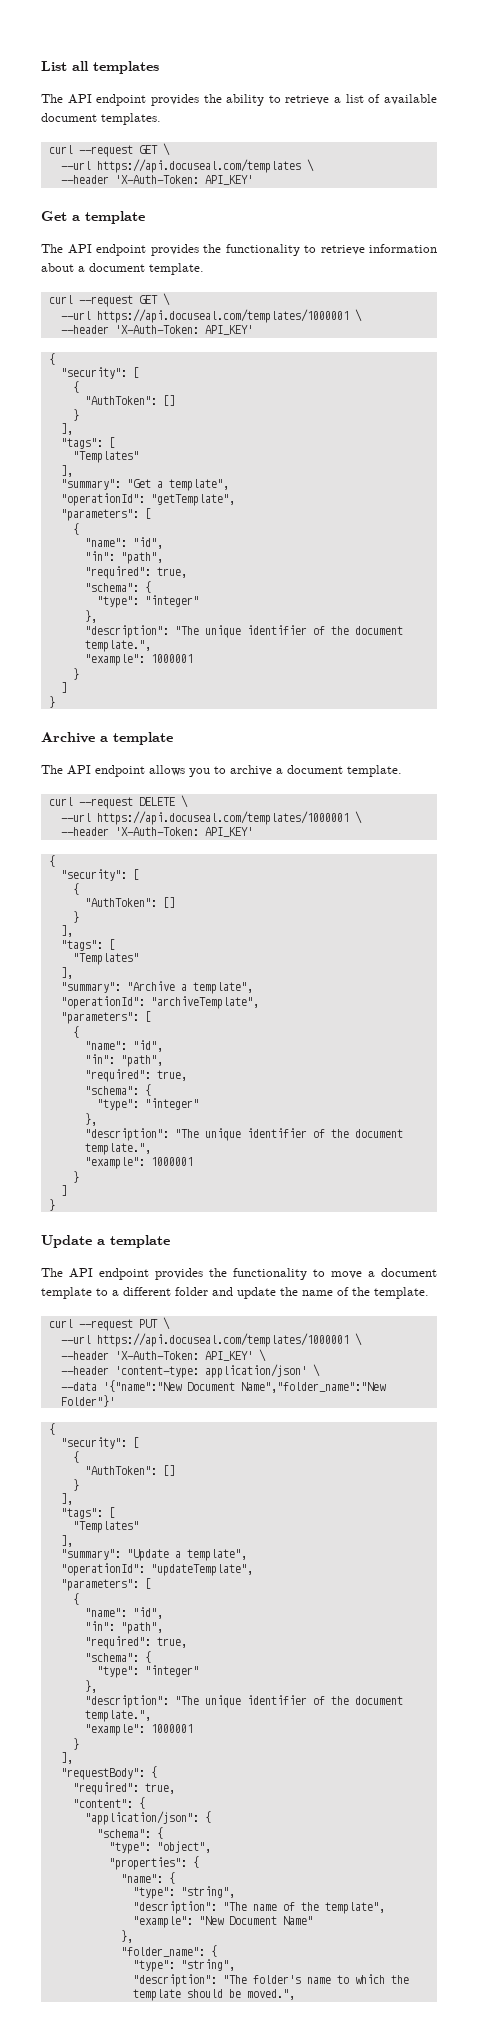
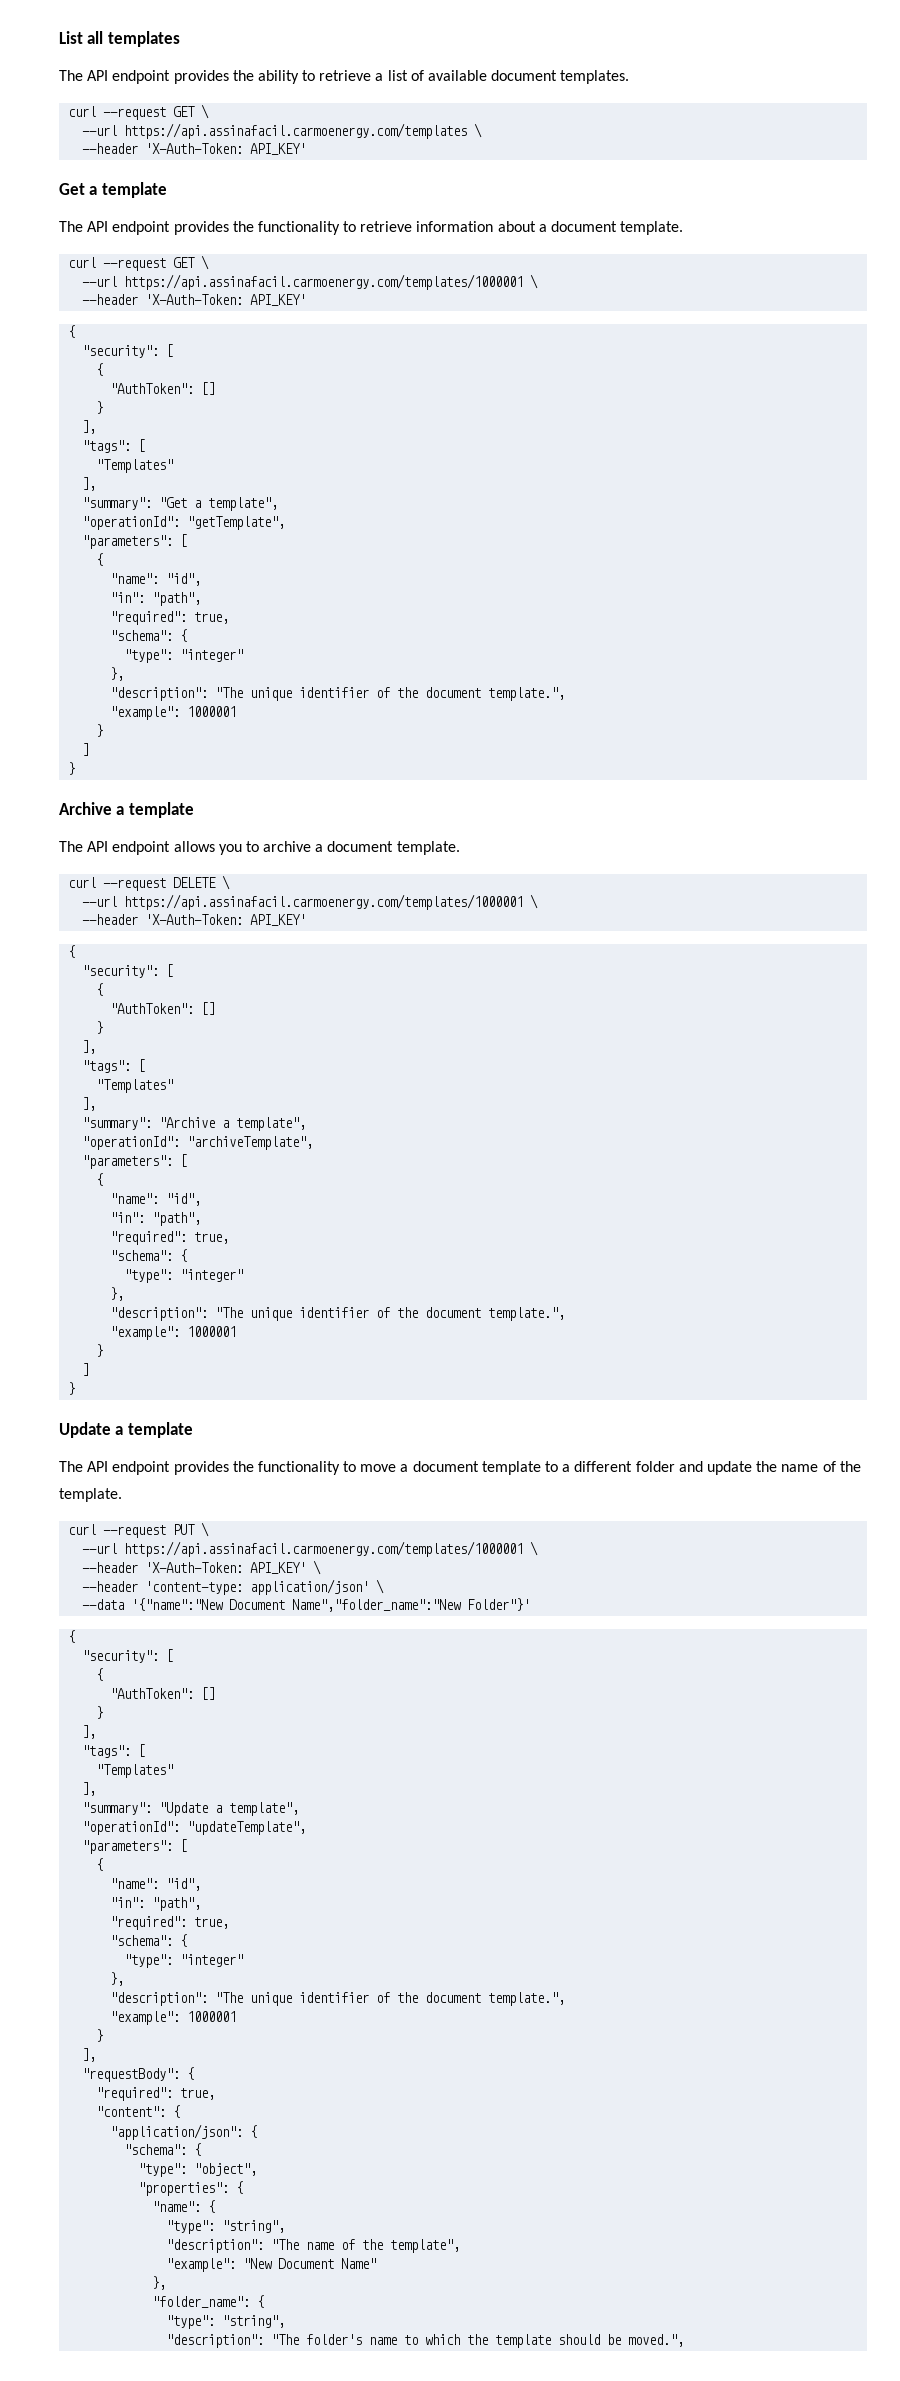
[96,159,301,173] https://api.docuseal.com/templates -> [124,123,468,139] https://api.assinafacil.carmoenergy.com/templates
[96,309,349,323] https://api.docuseal.com/templates/1000001 -> [124,274,524,290] https://api.assinafacil.carmoenergy.com/templates/1000001
[96,811,349,825] https://api.docuseal.com/templates/1000001 -> [124,894,524,910] https://api.assinafacil.carmoenergy.com/templates/1000001
[96,1333,349,1347] https://api.docuseal.com/templates/1000001 -> [124,1541,524,1557] https://api.assinafacil.carmoenergy.com/templates/1000001

